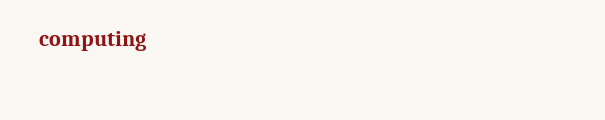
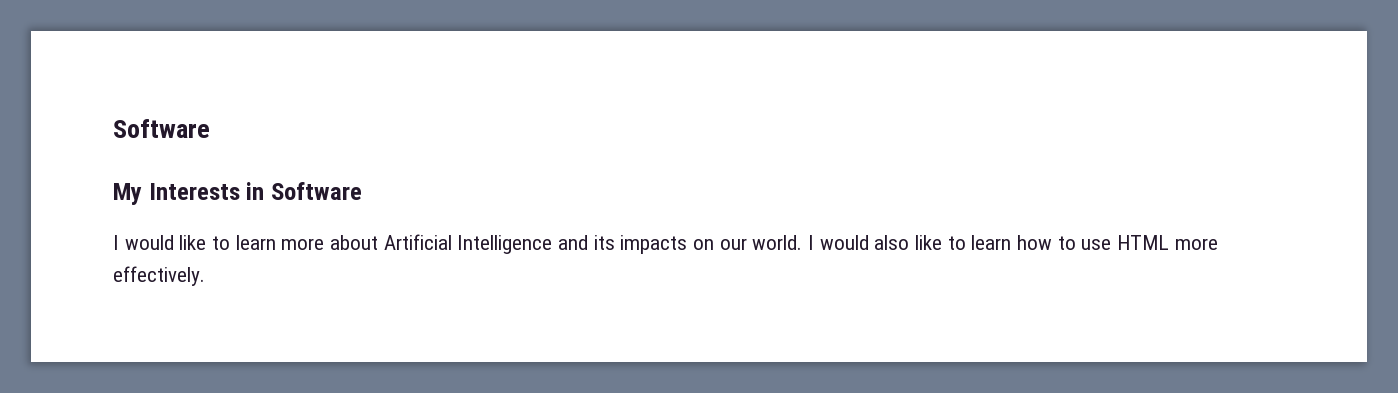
[39,31,146,51] computing -> [113,119,210,138] [113,182,362,205] [113,234,1218,254] [113,266,205,286] Software // My Interests in Software // I would like to learn more about Artificial Intelligence and its impacts on our world. I would also like to learn how to use HTML more effectively.

